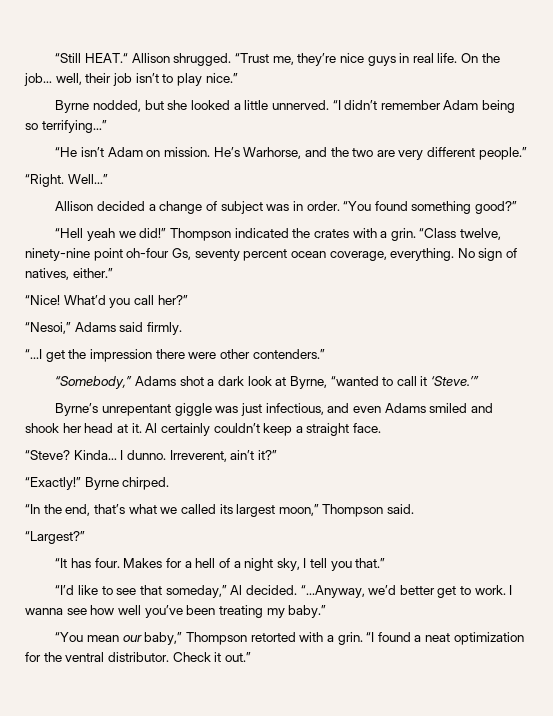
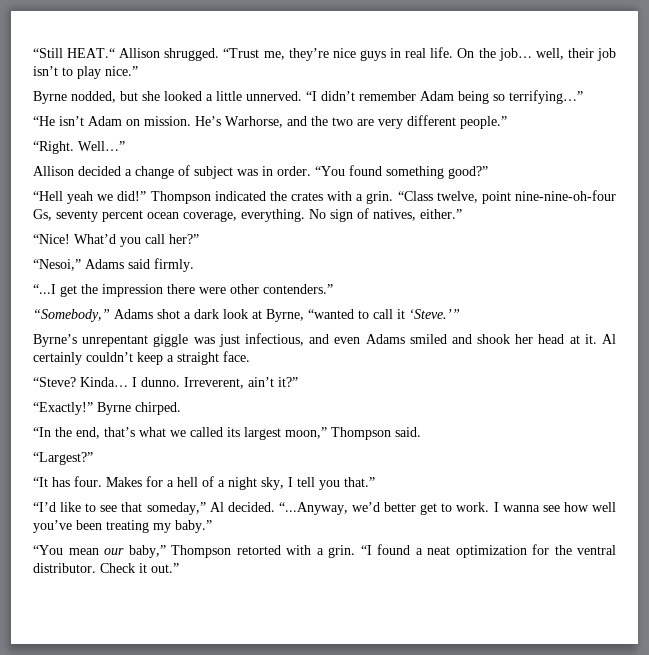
[25,248,170,261] ninety-nine point oh-four -> [481,190,617,204] point nine-nine-oh-four

